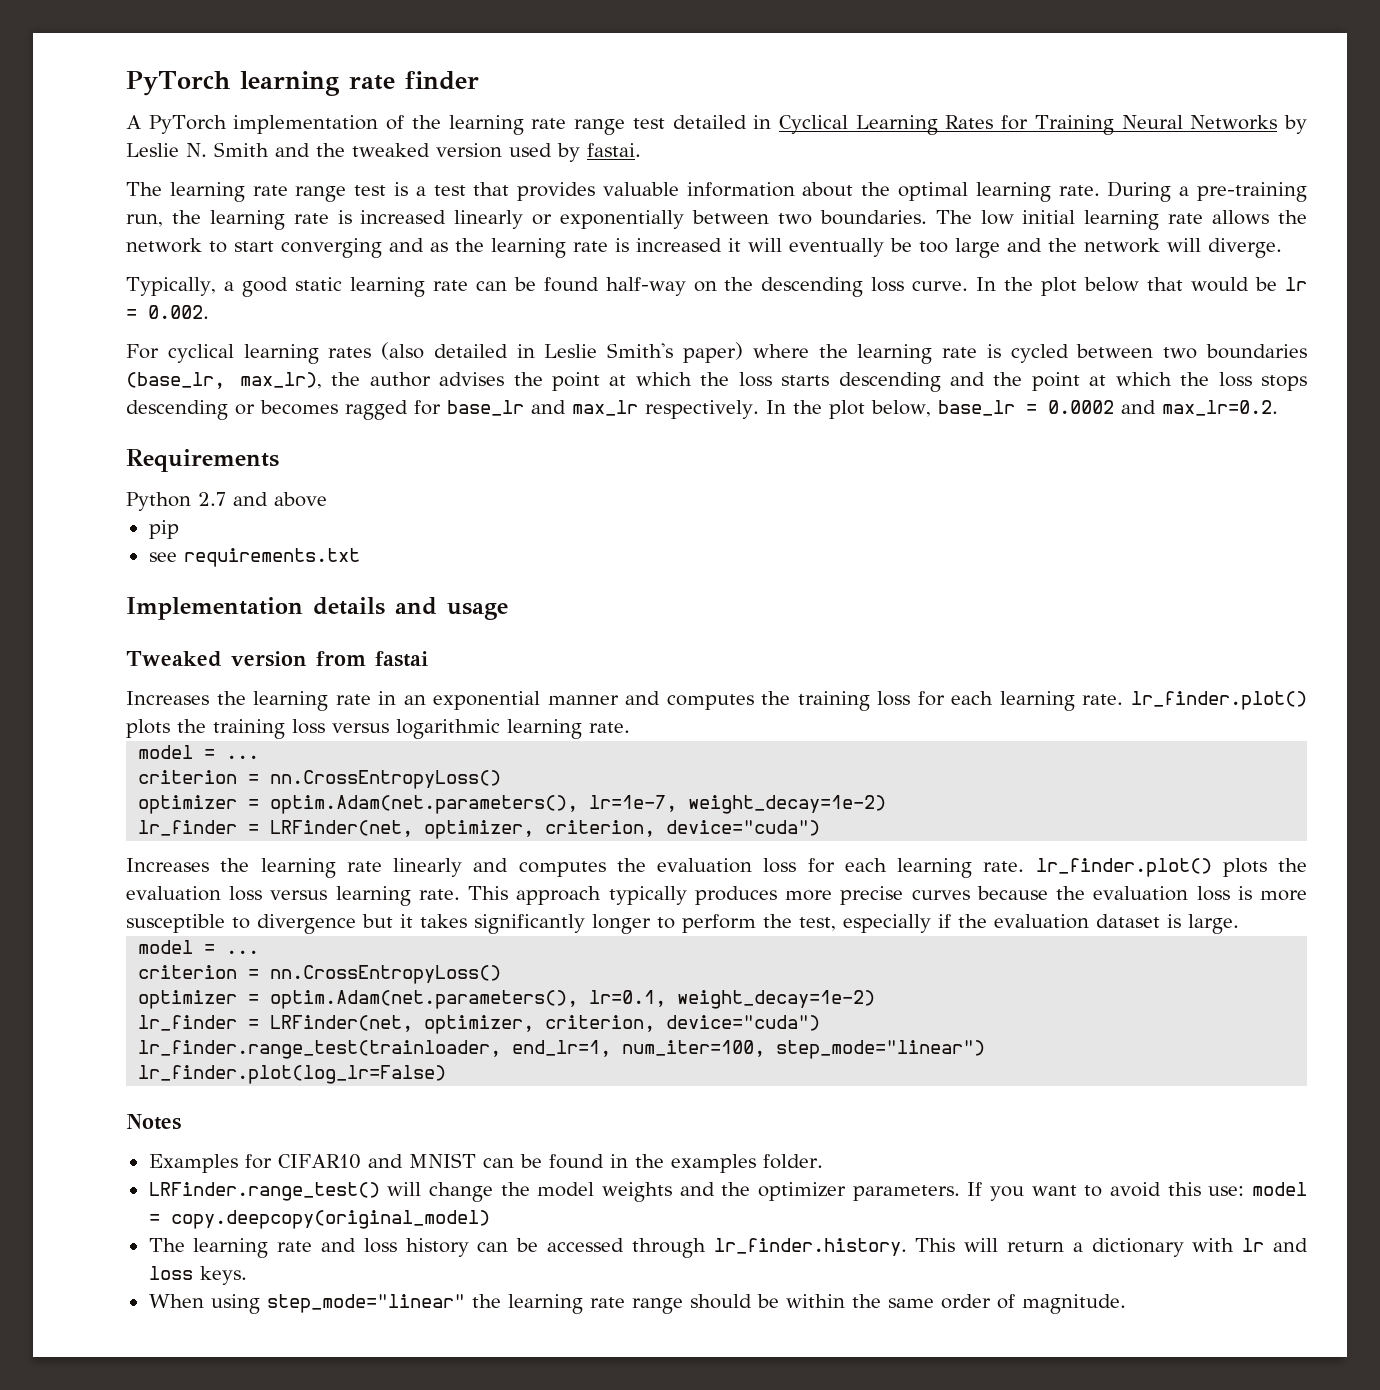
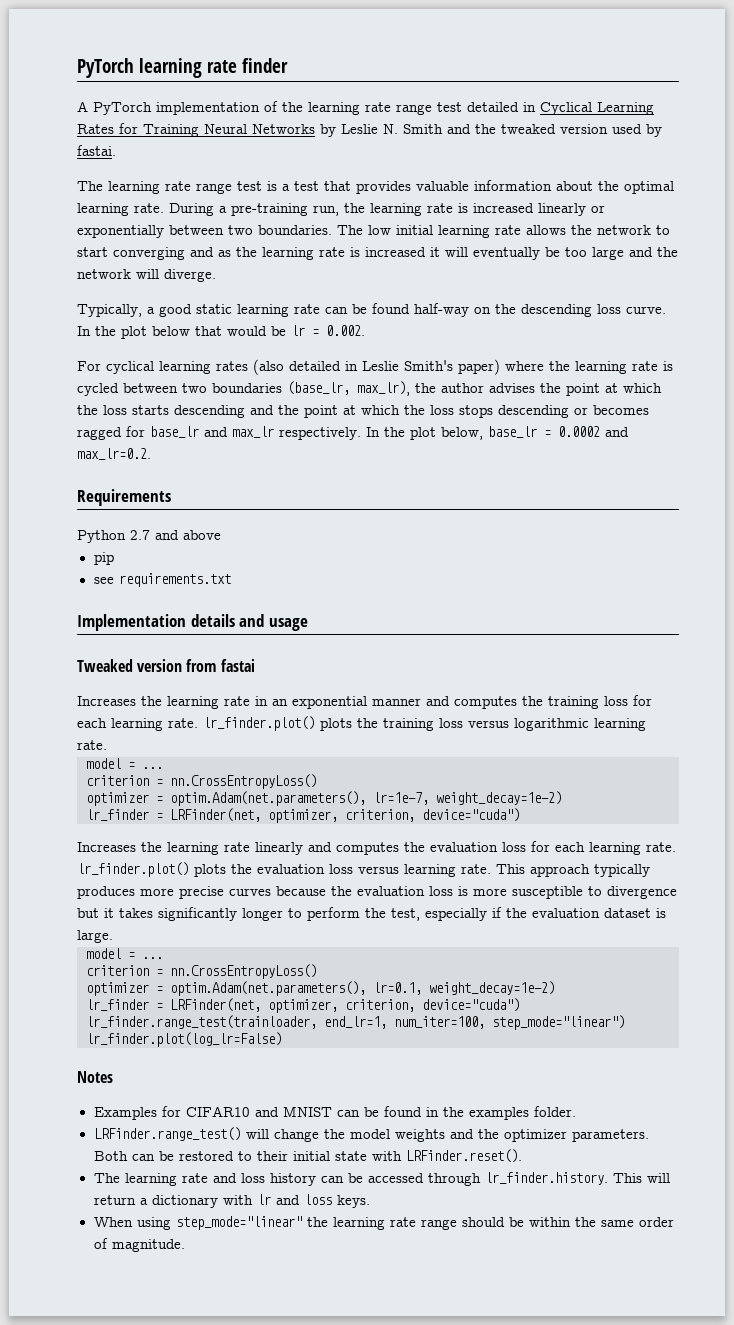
[967,1182,1307,1201] [148,1210,490,1229] If you want to avoid this use: model = copy.deepcopy(original_model) -> [93,1149,522,1163] Both can be restored to their initial state with LRFinder.reset().

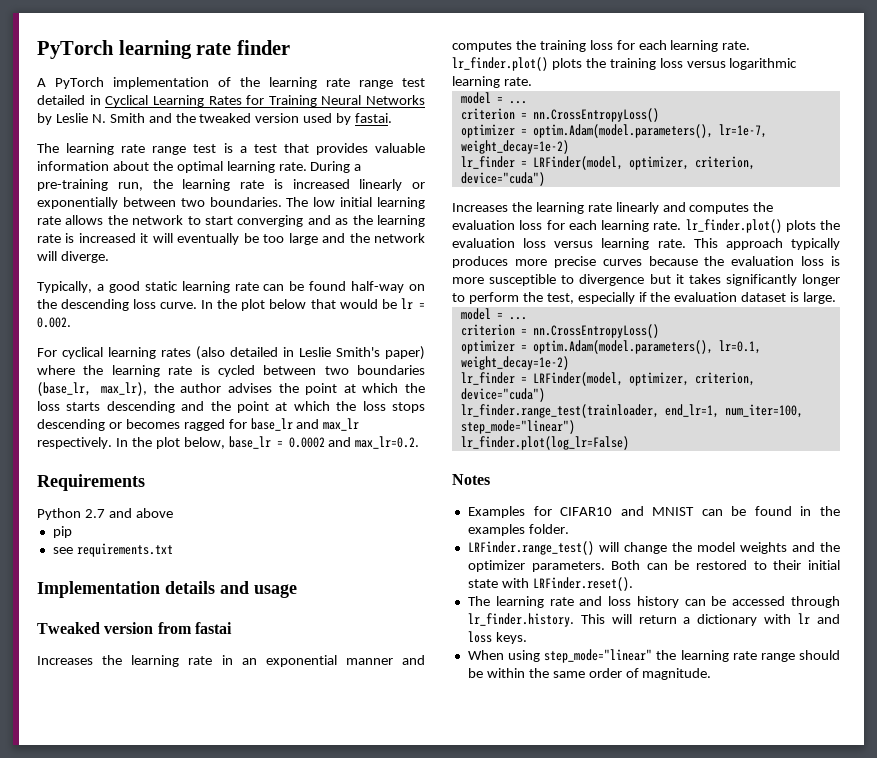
[170,791,366,806] optim.Adam(net.parameters(), -> [532,124,713,138] optim.Adam(model.parameters(),
[170,808,261,822] LRFinder(net, -> [532,156,623,170] LRFinder(model,
[170,981,366,996] optim.Adam(net.parameters(), -> [532,340,713,354] optim.Adam(model.parameters(),
[170,998,261,1012] LRFinder(net, -> [532,372,623,386] LRFinder(model,

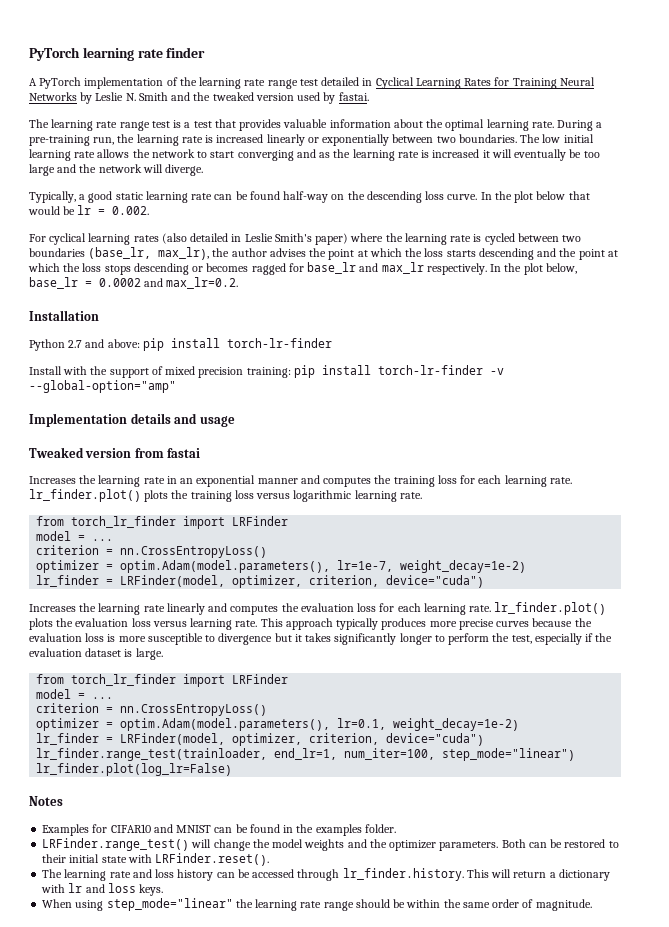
[37,474,145,491] Requirements -> [29,310,99,321] Installation
[135,508,173,518] [52,526,72,538] [52,543,173,557] above // pip // see requirements.txt -> [107,338,332,351] [29,365,504,378] [29,380,176,393] above: pip install torch-lr-finder // Install with the support of mixed precision training: pip install torch-lr-finder -v --global-option="amp"
(532, 81) none -> [36,516,289,529] // from torch_lr_finder import LRFinder
(837, 298) none -> [36,674,289,687] // from torch_lr_finder import LRFinder

